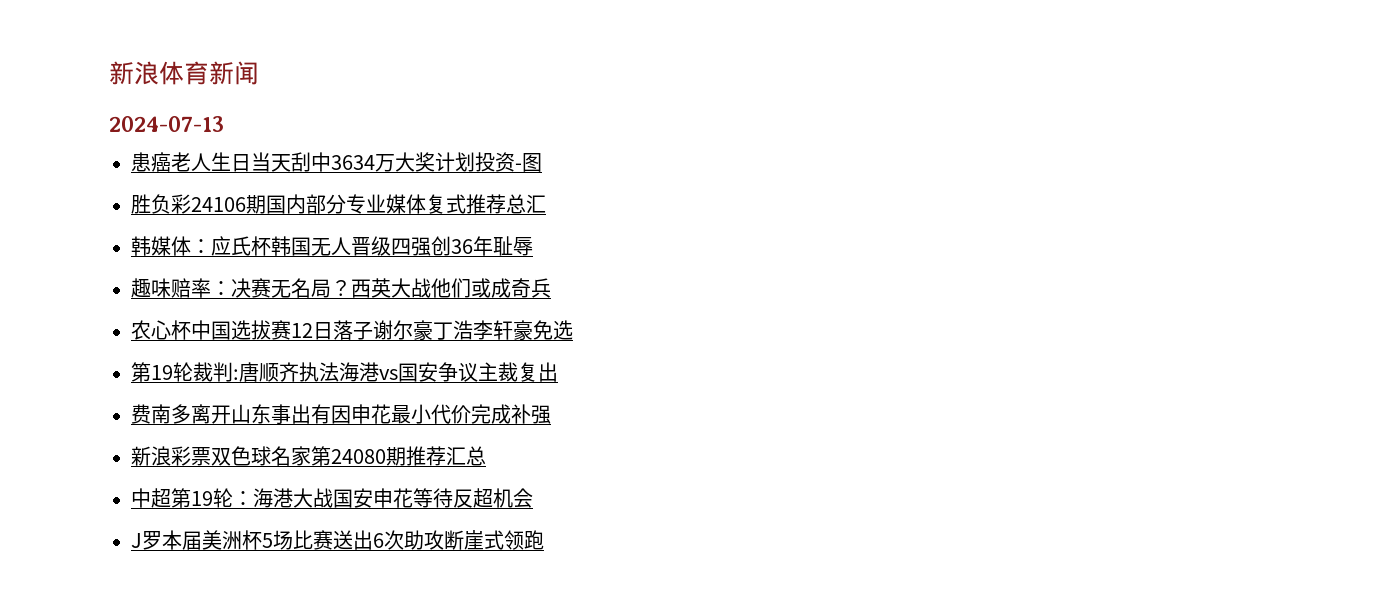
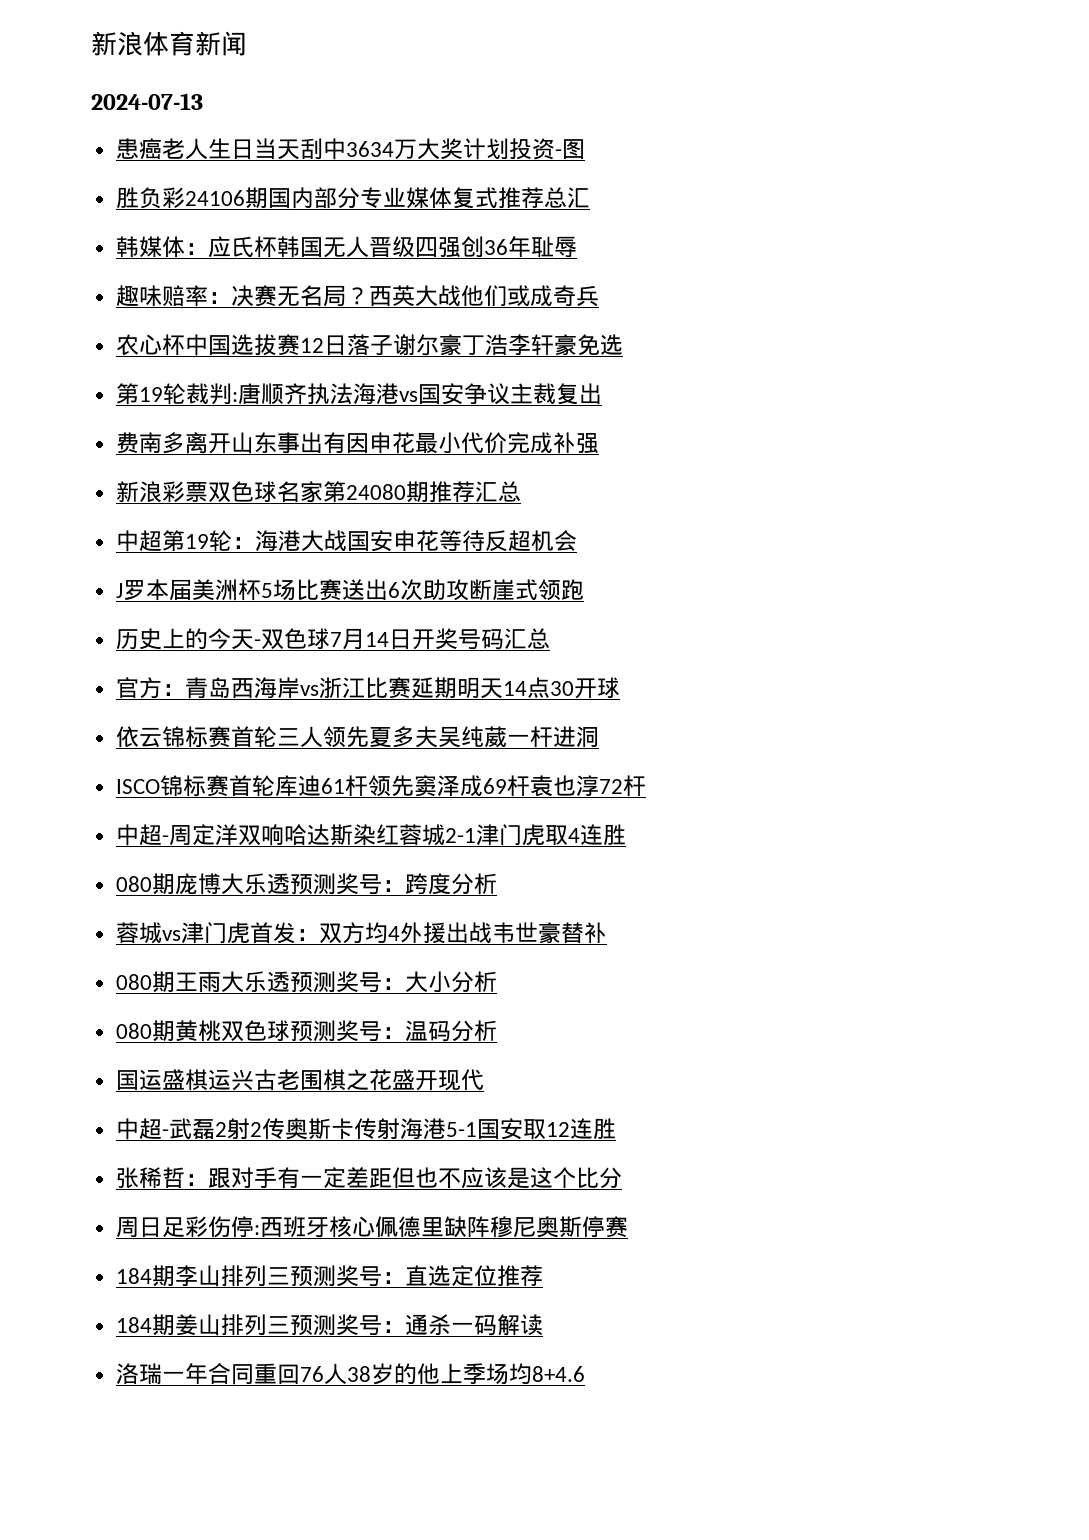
(544, 540) none -> [116,628,551,650] [116,677,621,699] [116,726,600,748] [116,775,647,797] [116,824,627,846] [116,873,498,895] [116,922,608,944] [116,971,498,993] [116,1020,498,1042] [116,1069,485,1091] [116,1118,617,1140] [116,1167,623,1189] [116,1216,629,1238] [116,1265,544,1287] [116,1314,544,1336] [116,1363,586,1385] // 历史上的今天-双色球7月14日开奖号码汇总 // 官方：青岛西海岸vs浙江比赛延期明天14点30开球 // 依云锦标赛首轮三人领先夏多夫吴纯葳一杆进洞 // ISCO锦标赛首轮库迪61杆领先窦泽成69杆袁也淳72杆 // 中超-周定洋双响哈达斯染红蓉城2-1津门虎取4连胜 // 080期庞博大乐透预测奖号：跨度分析 // 蓉城vs津门虎首发：双方均4外援出战韦世豪替补 // 080期王雨大乐透预测奖号：大小分析 // 080期黄桃双色球预测奖号：温码分析 // 国运盛棋运兴古老围棋之花盛开现代 // 中超-武磊2射2传奥斯卡传射海港5-1国安取12连胜 // 张稀哲：跟对手有一定差距但也不应该是这个比分 // 周日足彩伤停:西班牙核心佩德里缺阵穆尼奥斯停赛 // 184期李山排列三预测奖号：直选定位推荐 // 184期姜山排列三预测奖号：通杀一码解读 // 洛瑞一年合同重回76人38岁的他上季场均8+4.6

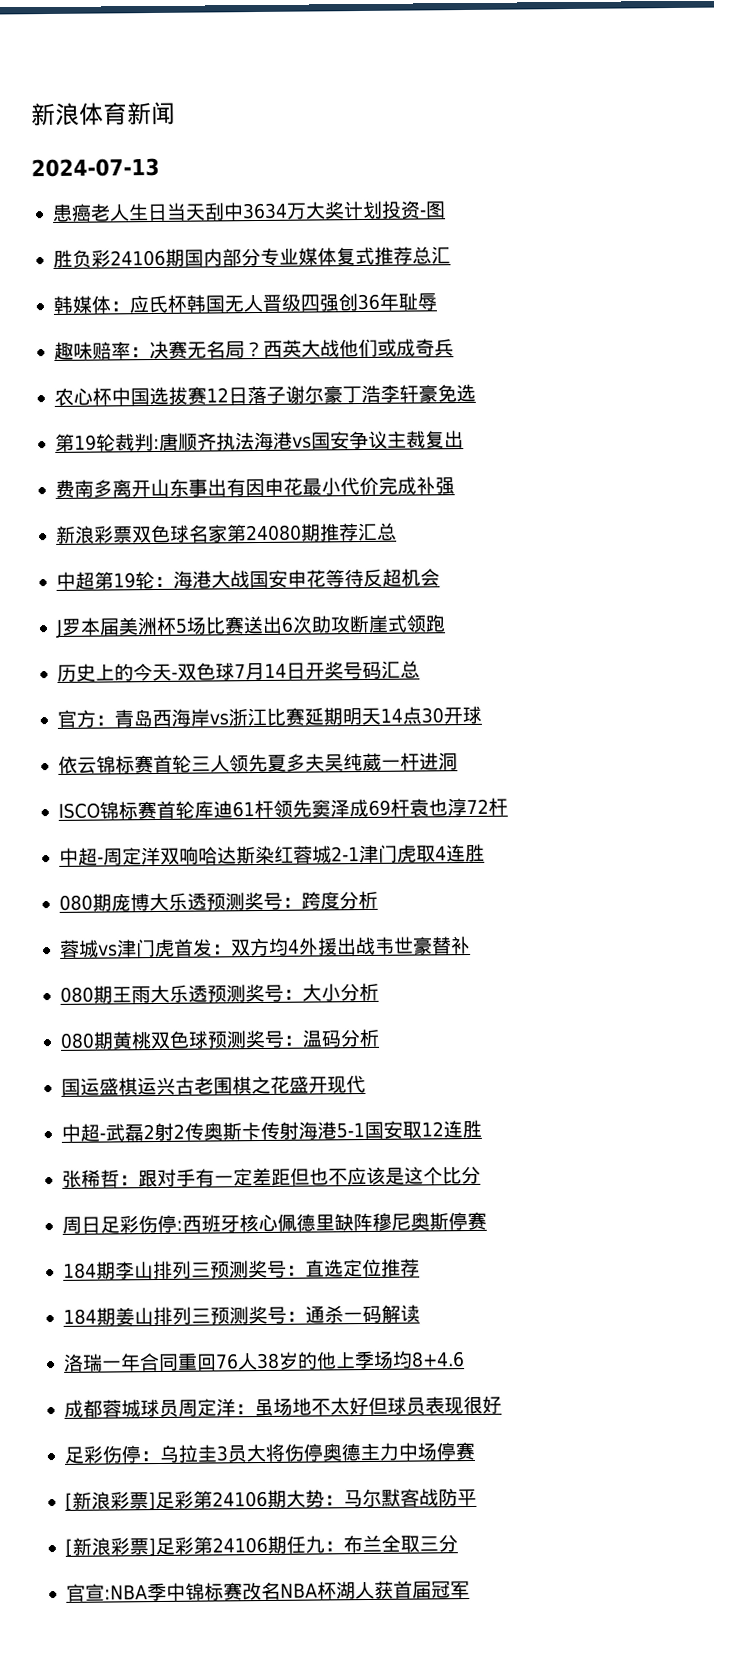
(586, 1374) none -> [63,1395,502,1418] [63,1441,475,1464] [64,1488,477,1511] [64,1534,458,1557] [65,1580,470,1602] // 成都蓉城球员周定洋：虽场地不太好但球员表现很好 // 足彩伤停：乌拉圭3员大将伤停奥德主力中场停赛 // [新浪彩票]足彩第24106期大势：马尔默客战防平 // [新浪彩票]足彩第24106期任九：布兰全取三分 // 官宣:NBA季中锦标赛改名NBA杯湖人获首届冠军

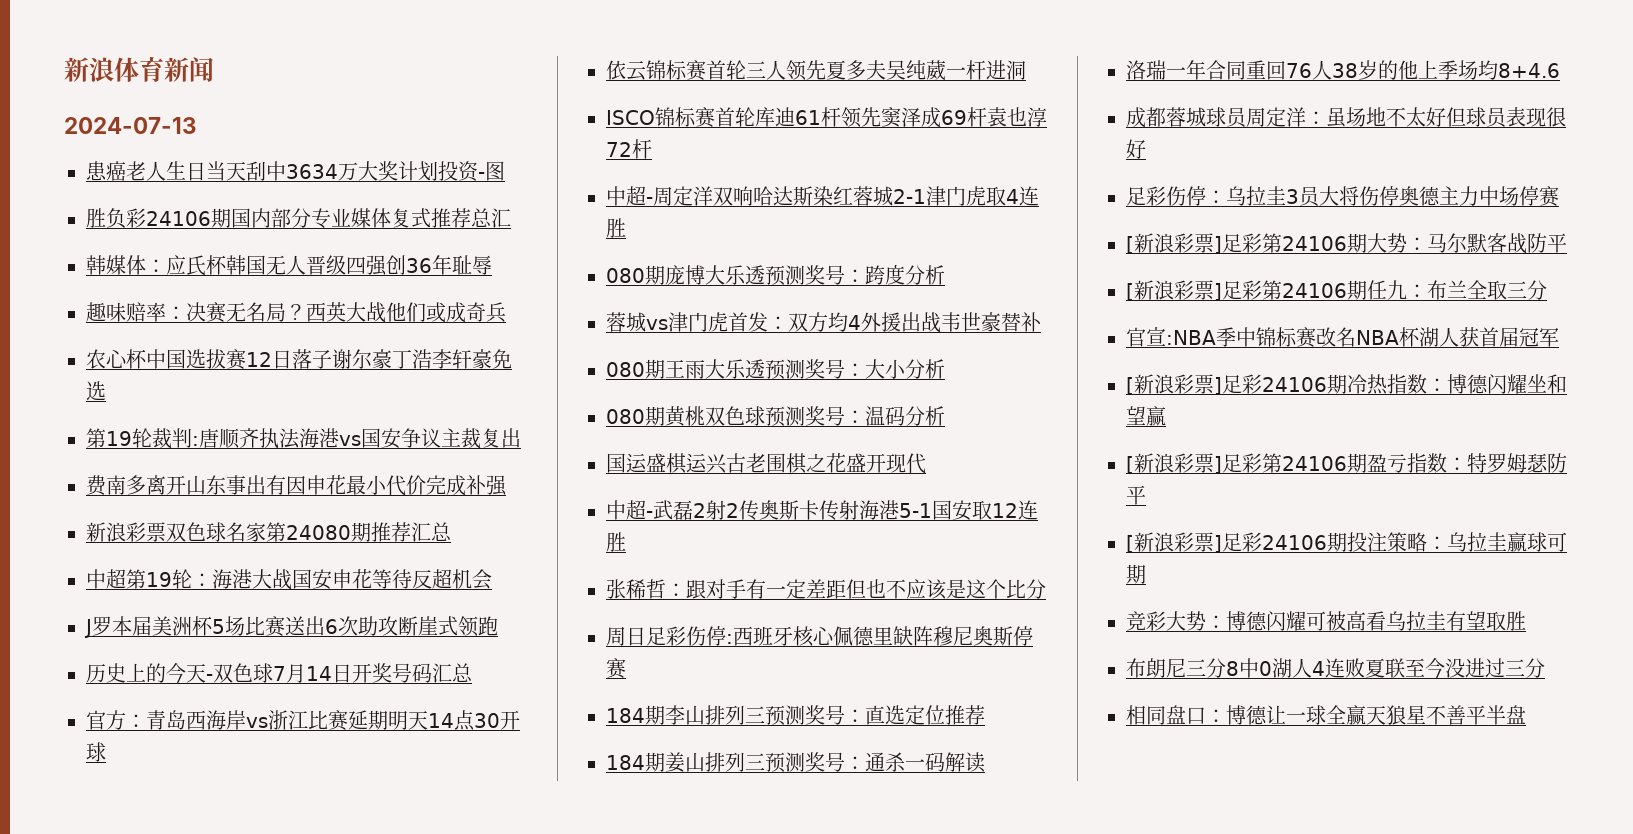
(470, 1590) none -> [1126,374,1567,395] [1126,406,1166,426] [1126,453,1567,474] [1126,485,1146,505] [1126,532,1567,553] [1126,564,1146,584] [1126,611,1526,631] [1126,658,1545,679] [1126,705,1526,725] // [新浪彩票]足彩24106期冷热指数：博德闪耀坐和望赢 // [新浪彩票]足彩第24106期盈亏指数：特罗姆瑟防平 // [新浪彩票]足彩24106期投注策略：乌拉圭赢球可期 // 竞彩大势：博德闪耀可被高看乌拉圭有望取胜 // 布朗尼三分8中0湖人4连败夏联至今没进过三分 // 相同盘口：博德让一球全赢天狼星不善平半盘

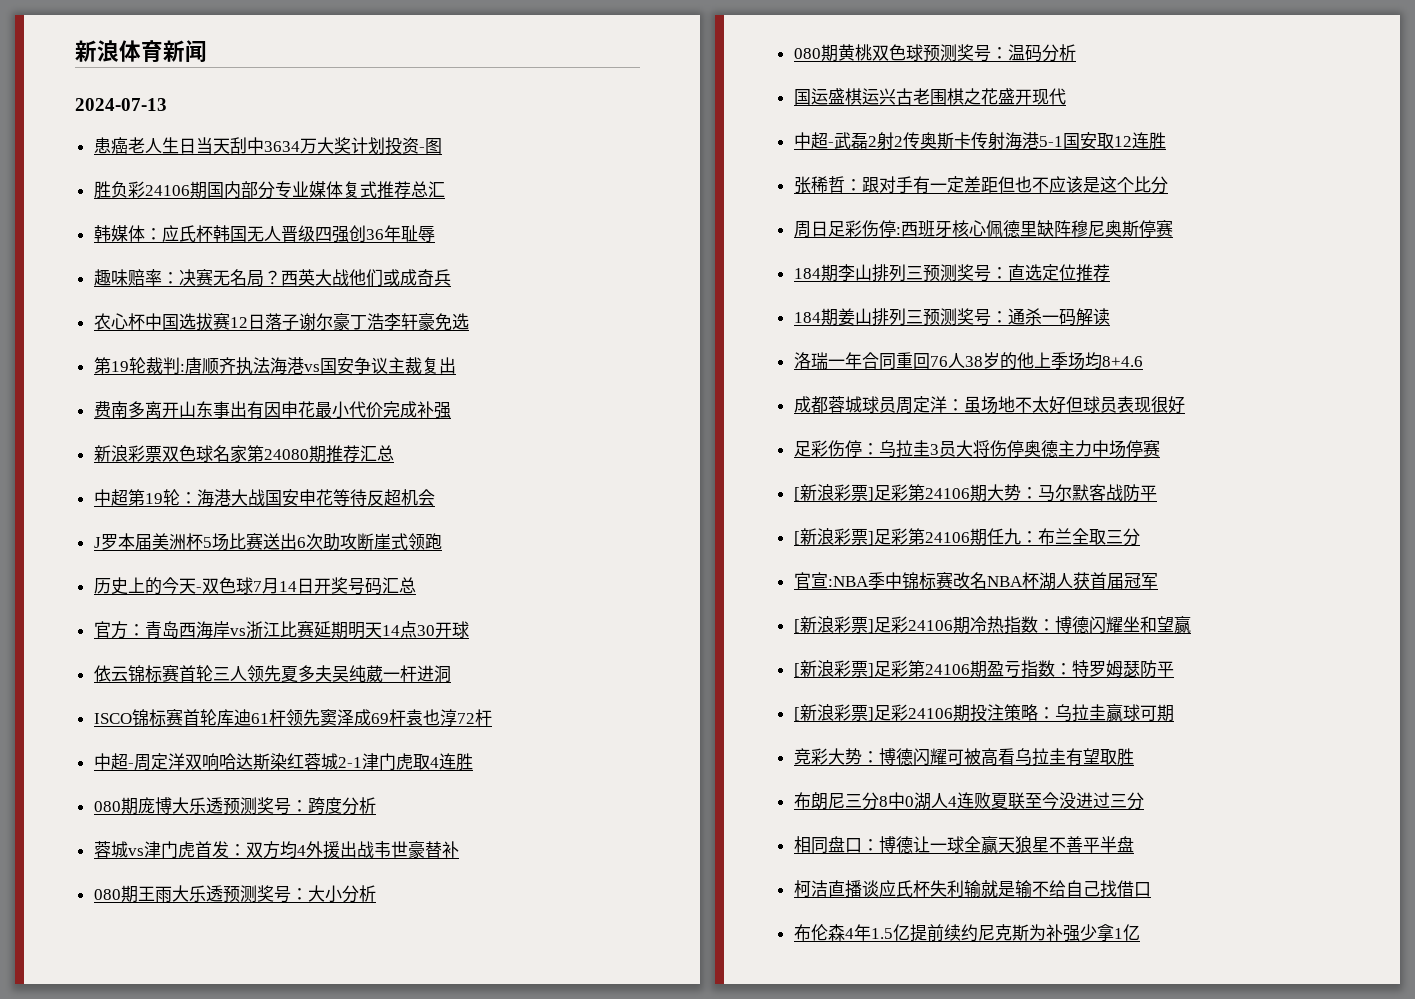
(1526, 714) none -> [793,880,1151,898] [793,924,1140,942] // 柯洁直播谈应氏杯失利输就是输不给自己找借口 // 布伦森4年1.5亿提前续约尼克斯为补强少拿1亿

